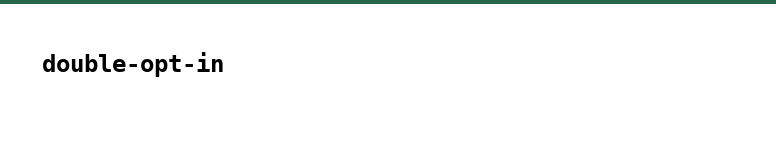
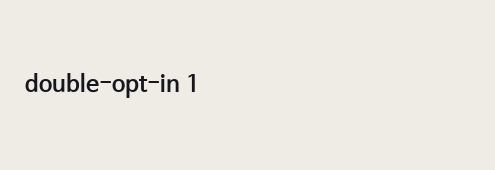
(224, 64) none -> [186,74,200,92] 1

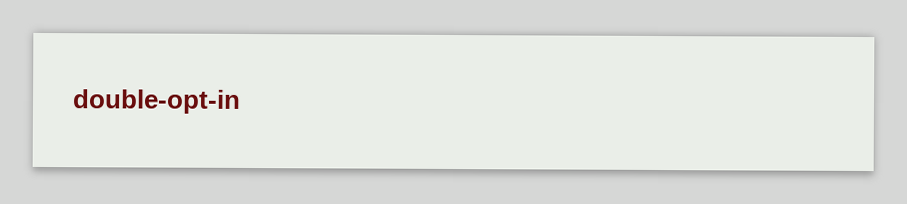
[186,74,200,92] 1 -> (241, 101) none

